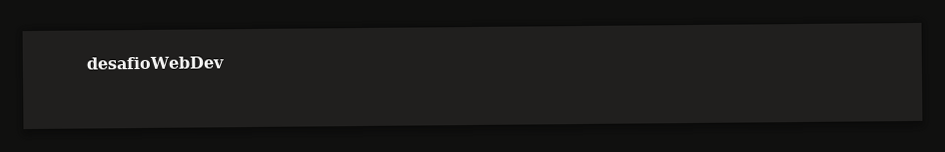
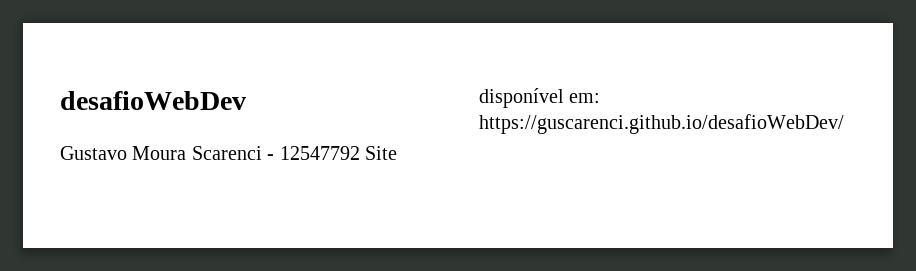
(224, 63) none -> [60,146,397,160] [479,88,601,108] [479,114,844,134] // Gustavo Moura Scarenci - 12547792 Site disponível em: https://guscarenci.github.io/desafioWebDev/

